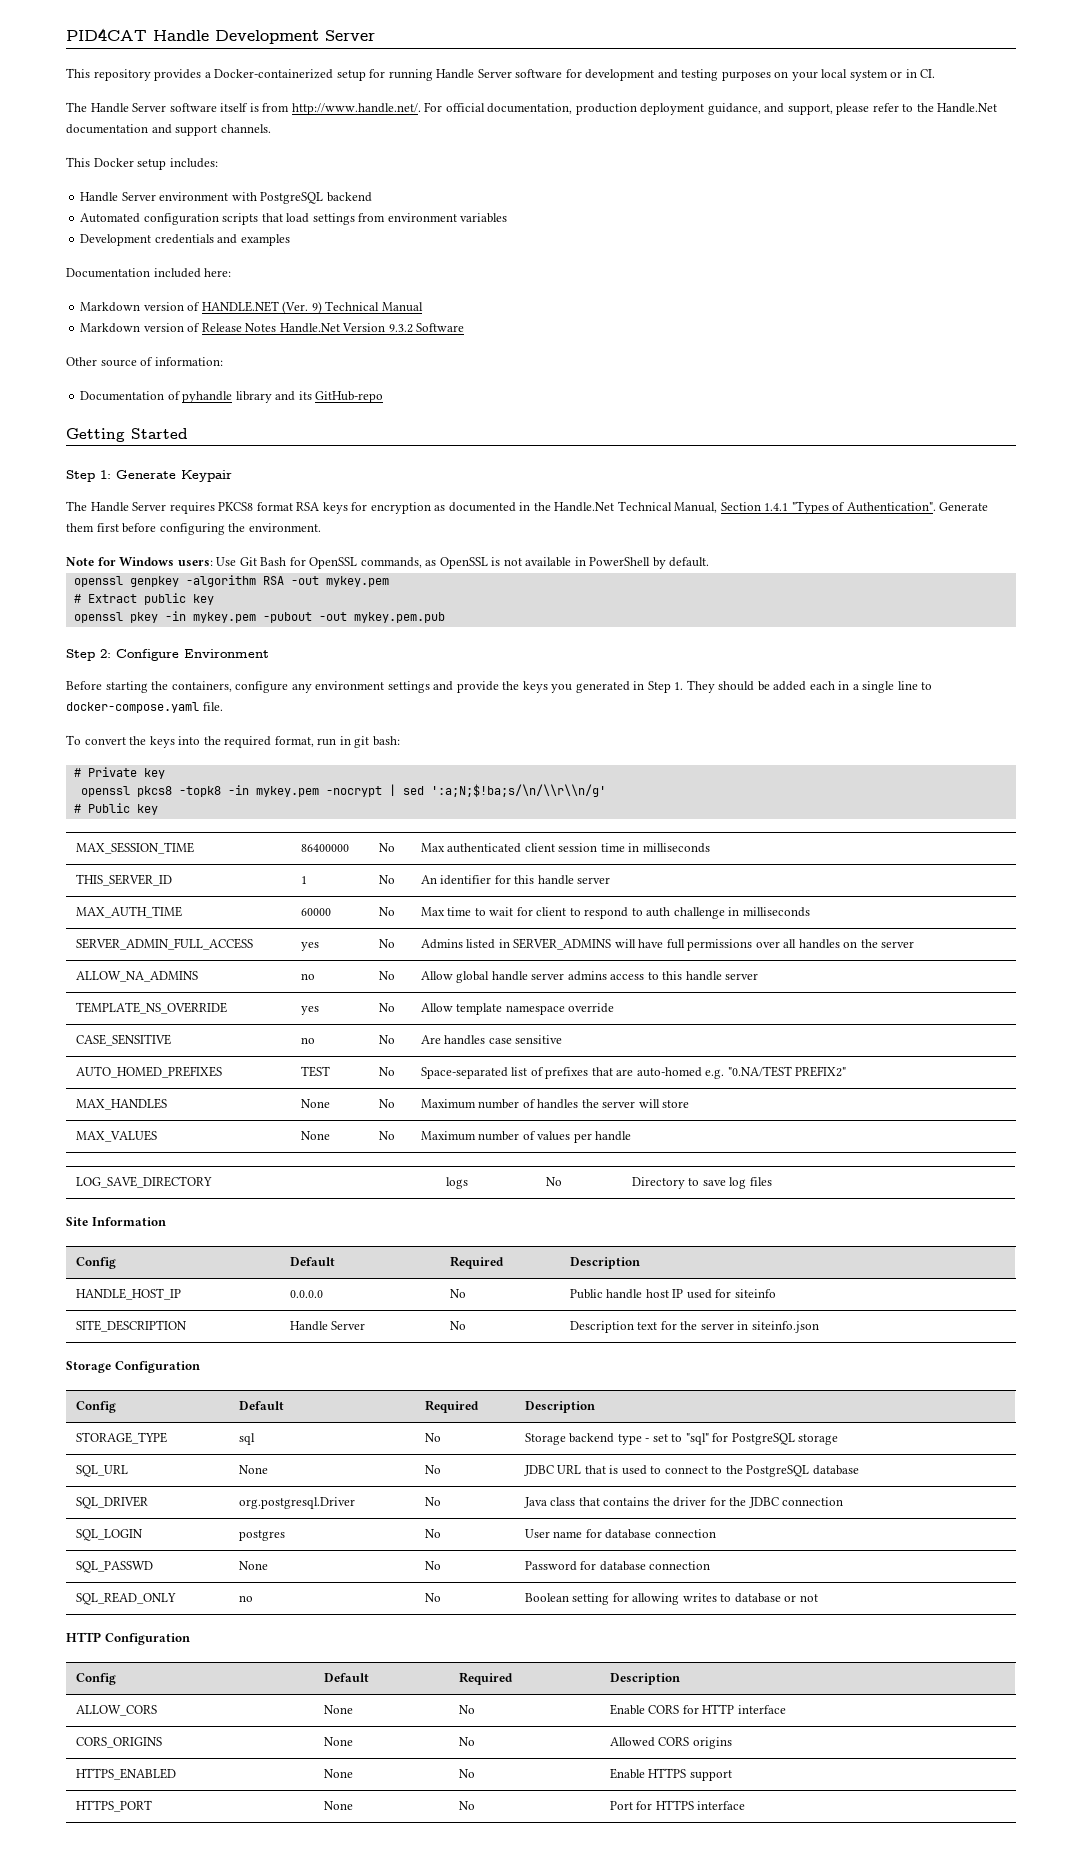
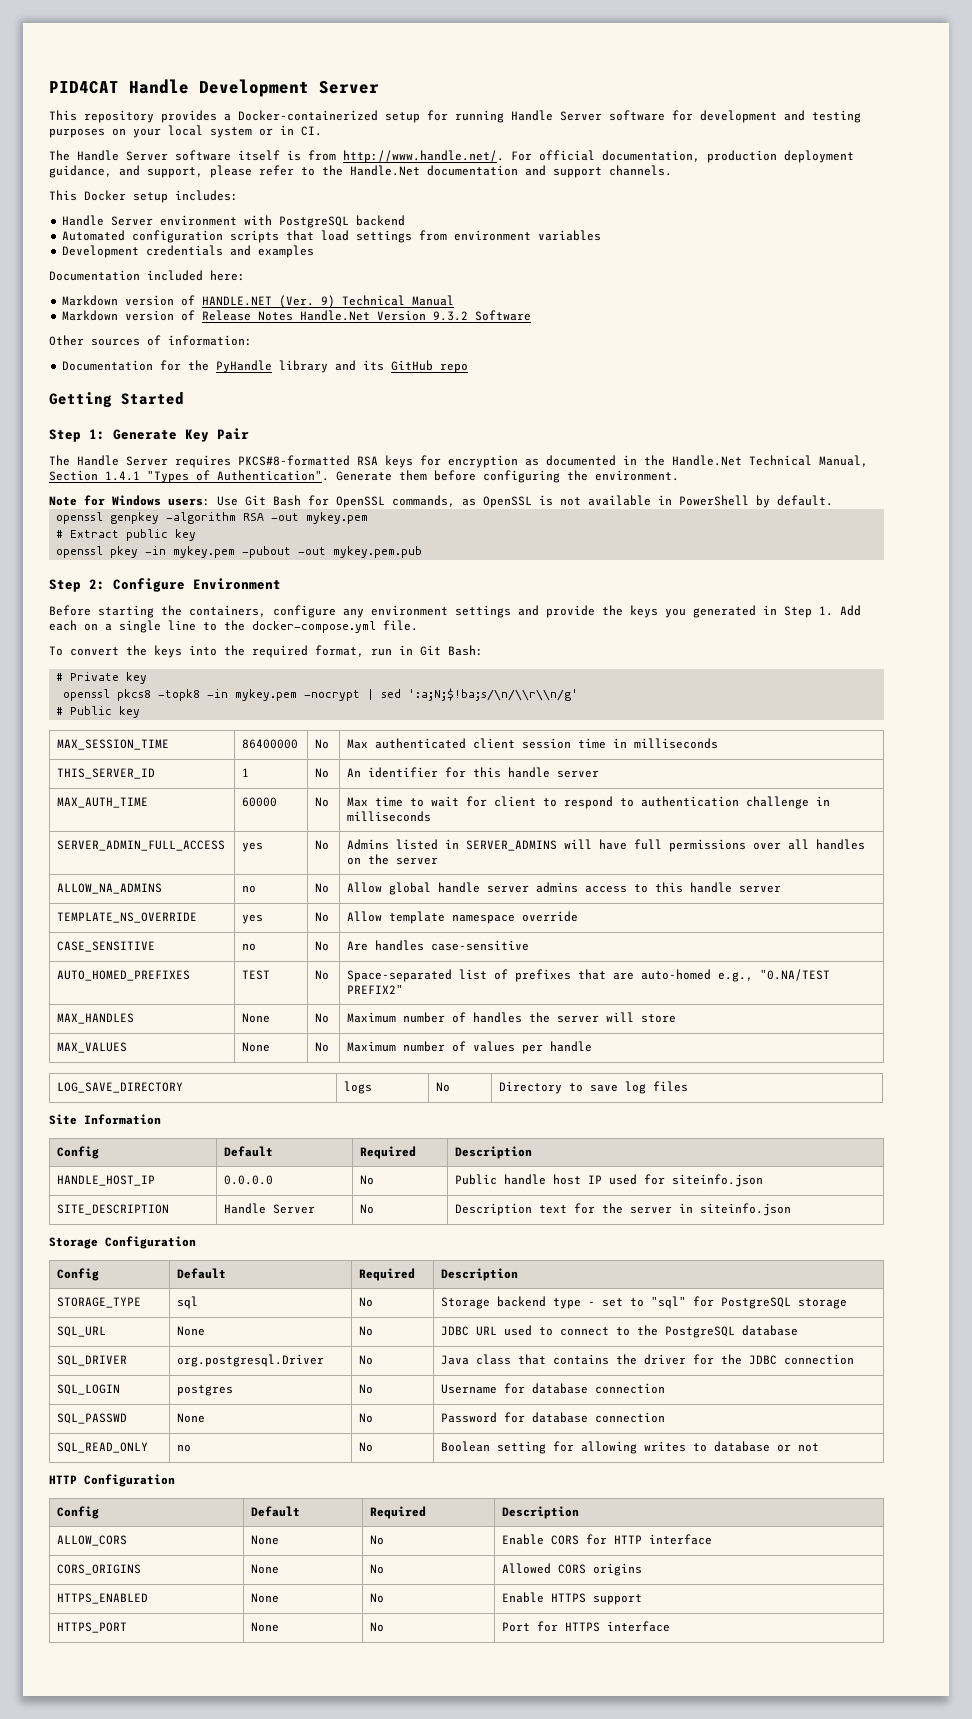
[100,359,137,367] source -> [91,338,140,346] sources
[167,391,233,403] of pyhandle -> [160,360,273,373] for the PyHandle
[315,391,384,403] GitHub-repo -> [391,360,469,373] GitHub repo
[181,470,232,482] Keypair -> [185,428,249,442] Key Pair
[218,502,293,511] PKCS8 format -> [238,455,350,466] PKCS#8-formatted
[96,523,119,532] first -> (427, 475) none
[686,680,850,693] They should be added each in -> [840,605,861,616] [49,620,98,631] Add each on
[66,702,199,713] docker-compose.yaml -> [224,620,376,633] the docker-compose.yml
[354,736,400,748] git bash: -> [420,645,483,656] Git Bash:
[646,907,671,917] auth -> [641,796,740,807] authentication
[488,1035,563,1044] case sensitive -> [431,940,530,951] case-sensitive
[705,1069,725,1079] e.g. -> [718,972,754,982] e.g.,
[734,1289,776,1298] siteinfo -> [672,1174,764,1187] siteinfo.json
[584,1465,619,1474] that is -> (498, 1331) none
[524,1529,583,1538] User name -> [441,1384,498,1394] Username

